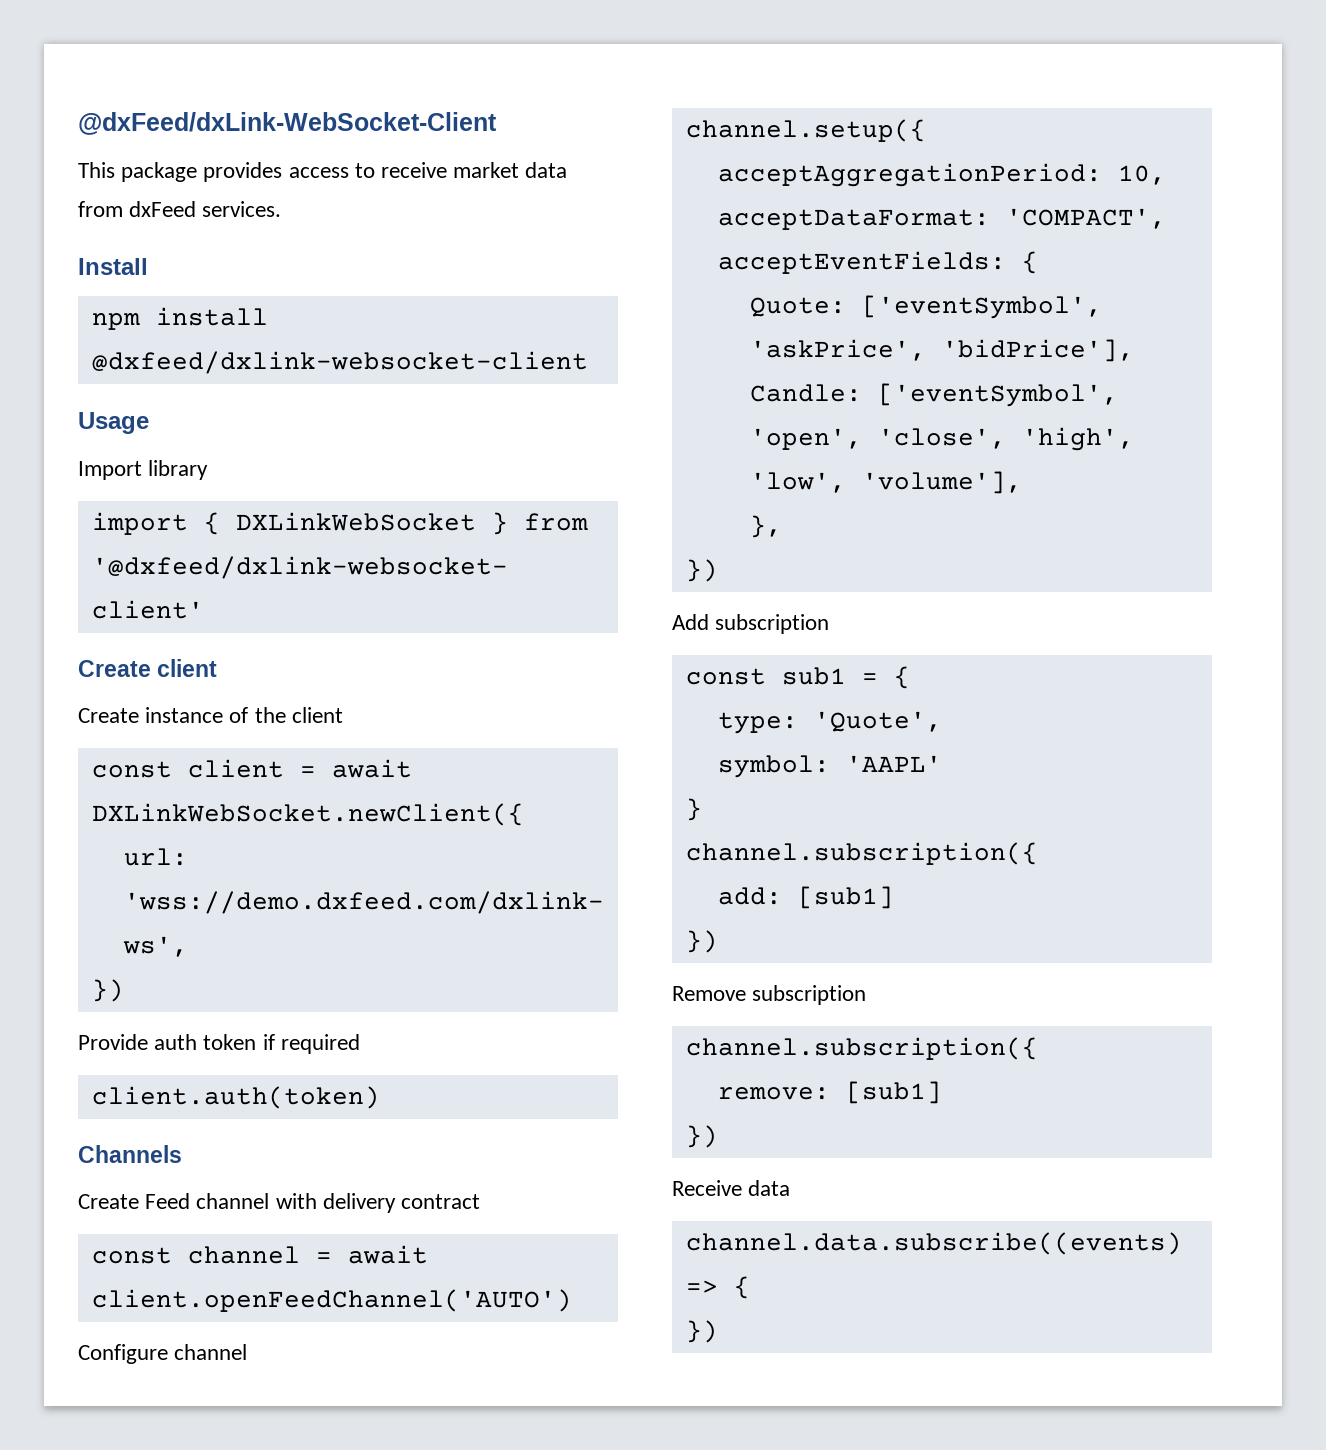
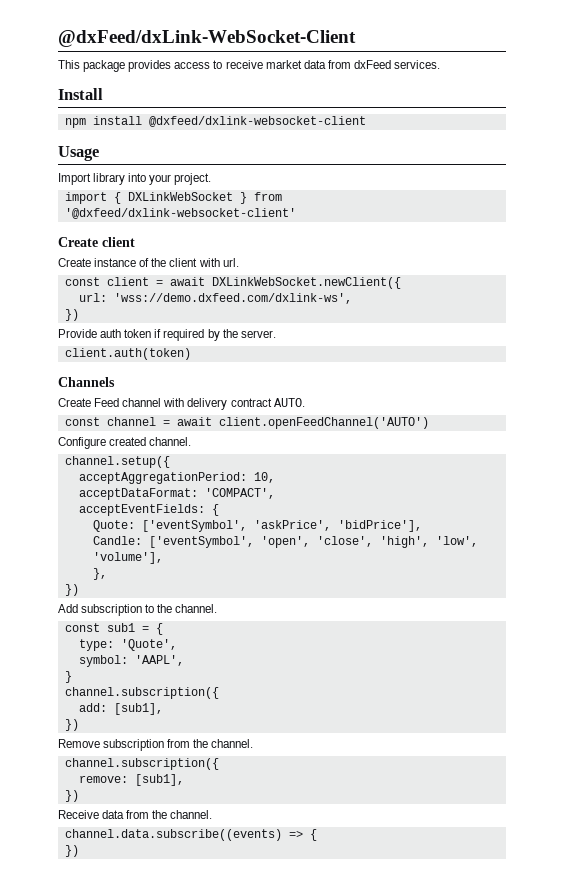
(209, 470) none -> [128,173,212,185] into your project.
(343, 715) none -> [198,258,239,267] with url.
(360, 1044) none -> [207,329,276,341] by the server.
(481, 1201) none -> [273,398,305,407] AUTO.
[174,1344,248,1360] channel -> [109,437,192,446] created channel.
(830, 624) none -> [145,604,218,613] to the channel.
[845,755,942,772] 'AAPL' -> [134,655,184,666] 'AAPL',
[797,886,894,909] [sub1] -> [113,703,163,715] [sub1],
(867, 995) none -> [167,739,254,748] from the channel.
[845,1081,942,1104] [sub1] -> [134,774,184,786] [sub1],
(791, 1188) none -> [126,810,213,819] from the channel.

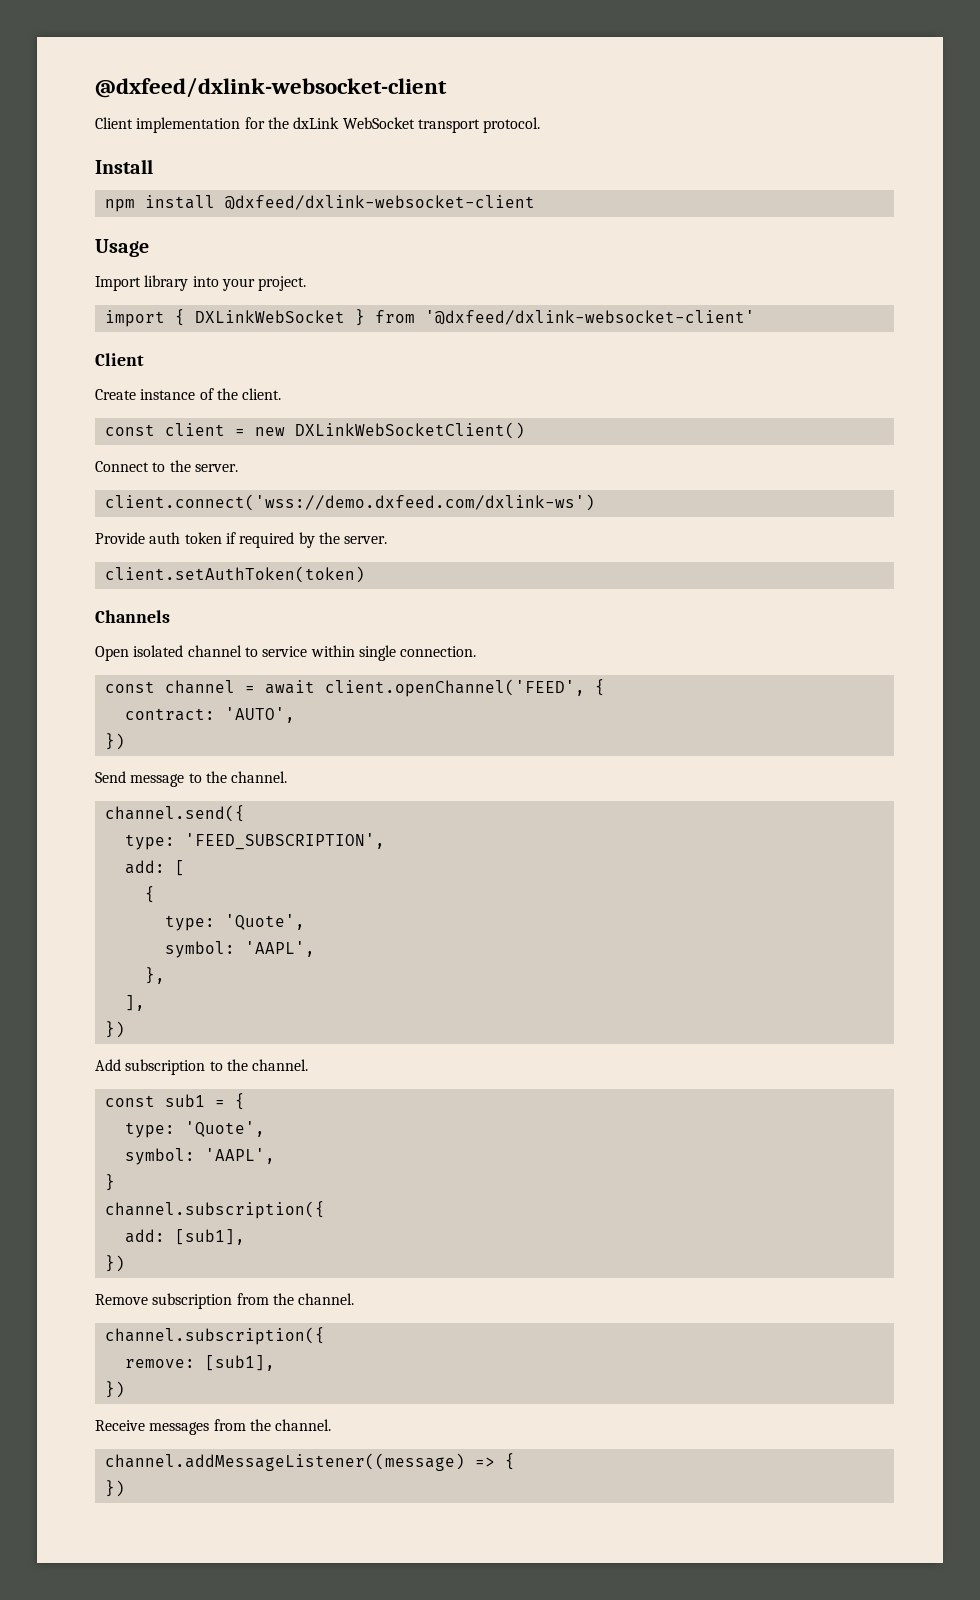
[58,30,356,47] [58,60,441,72] @dxFeed/dxLink-WebSocket-Client // This package provides access to receive market data from dxFeed services. -> [95,77,447,98] [95,117,541,133] @dxfeed/dxlink-websocket-client // Client implementation for the dxLink WebSocket transport protocol.
[58,237,135,247] Create client -> [95,353,144,366] Client
[169,258,239,267] client with url. -> [242,388,282,400] client.
[169,277,401,289] [78,293,352,304] [64,309,79,321] await DXLinkWebSocket.newClient({ // url: 'wss://demo.dxfeed.com/dxlink-ws', // }) -> [254,422,525,439] [95,460,238,472] [104,494,595,511] new DXLinkWebSocketClient() // Connect to the server. // client.connect('wss://demo.dxfeed.com/dxlink-ws')
[64,348,191,360] client.auth(token) -> [104,566,365,583] client.setAuthToken(token)
[58,398,305,410] [64,417,429,429] [58,437,192,449] [64,456,170,468] [78,472,275,484] [78,488,275,500] [78,504,219,516] [92,520,422,532] [92,536,478,548] [92,552,163,564] Create Feed channel with delivery contract AUTO. // const channel = await client.openFeedChannel('AUTO') // Configure created channel. // channel.setup({ // acceptAggregationPeriod: 10, // acceptDataFormat: 'COMPACT', // acceptEventFields: { // Quote: ['eventSymbol', 'askPrice', 'bidPrice'], // Candle: ['eventSymbol', 'open', 'close', 'high', 'low', 'volume'], -> [95,645,477,661] [104,679,605,697] [124,707,295,723] [104,733,125,750] [95,771,288,787] [104,805,245,822] [124,833,385,850] [124,860,185,876] [144,886,155,903] [164,914,305,931] [164,941,315,958] Open isolated channel to service within single connection. // const channel = await client.openChannel('FEED', { // contract: 'AUTO', // }) // Send message to the channel. // channel.send({ // type: 'FEED_SUBSCRIPTION', // add: [ // { // type: 'Quote', // symbol: 'AAPL',
(107, 574) none -> [124,995,145,1011] // ],
[102,810,213,819] [64,829,282,841] data from the channel. // channel.data.subscribe((events) -> [149,1419,332,1435] [104,1453,465,1471] messages from the channel. // channel.addMessageListener((message)

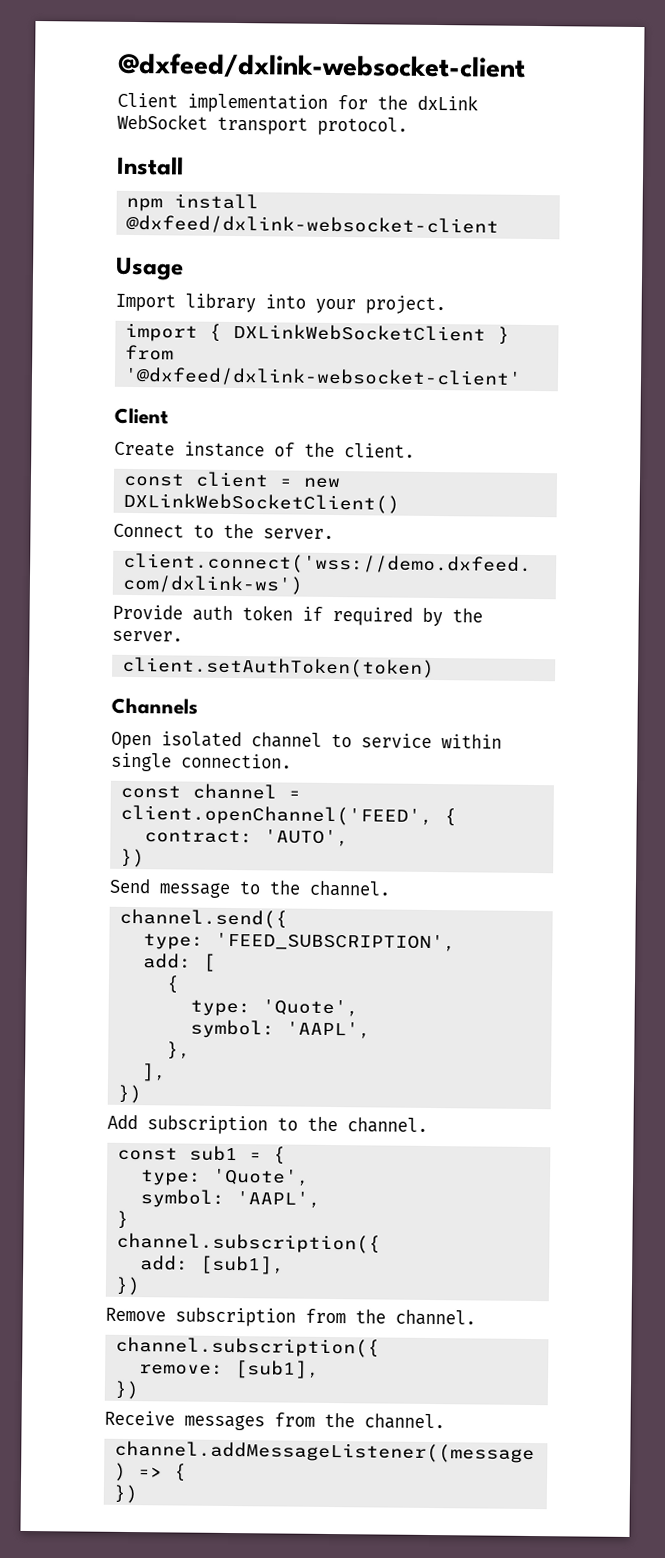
[194,310,345,323] DXLinkWebSocket -> [233,323,487,342] DXLinkWebSocketClient
[264,680,315,694] await -> (302, 794) none

